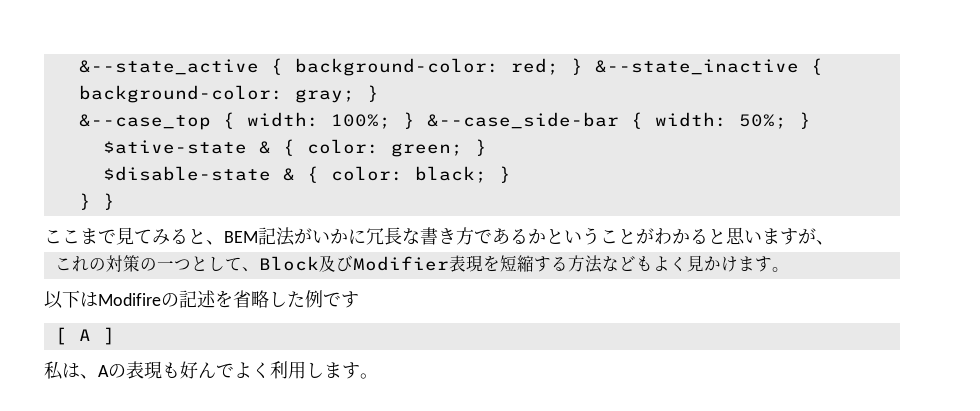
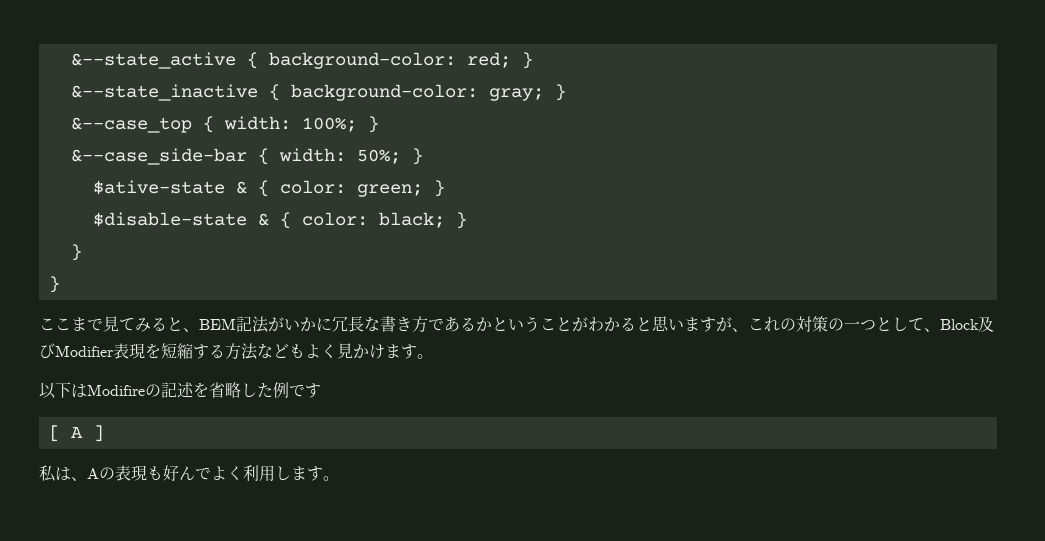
(583, 66) none -> (533, 60) //
(415, 120) none -> (379, 124) //
(91, 201) none -> (82, 252) //
(834, 242) // -> (748, 330) none

